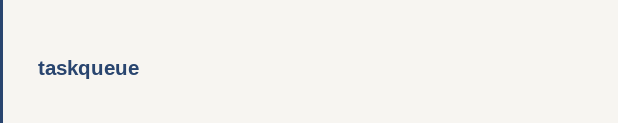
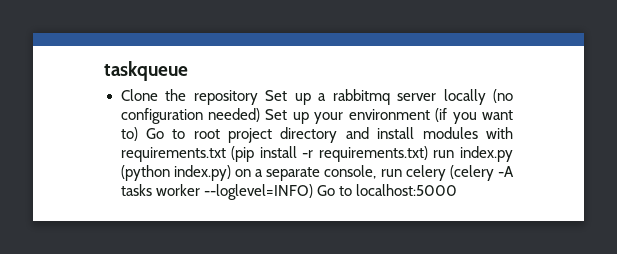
(139, 69) none -> [120,89,513,105] [120,108,513,124] [120,127,513,143] [120,146,513,162] [120,165,514,181] [120,184,457,200] // Clone the repository Set up a rabbitmq server locally (no configuration needed) Set up your environment (if you want to) Go to root project directory and install modules with requirements.txt (pip install -r requirements.txt) run index.py (python index.py) on a separate console, run celery (celery -A tasks worker --loglevel=INFO) Go to localhost:5000

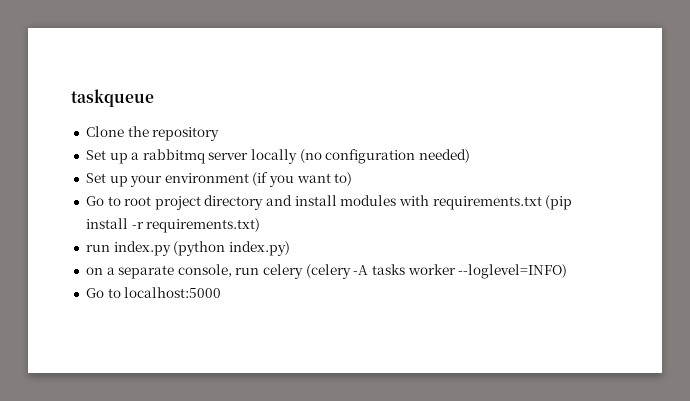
(258, 97) none -> (220, 134) //
(260, 115) none -> (471, 156) //
(138, 134) none -> (353, 179) //
(428, 154) none -> (261, 225) //
(231, 173) none -> (290, 248) //
(313, 192) none -> (568, 271) //

